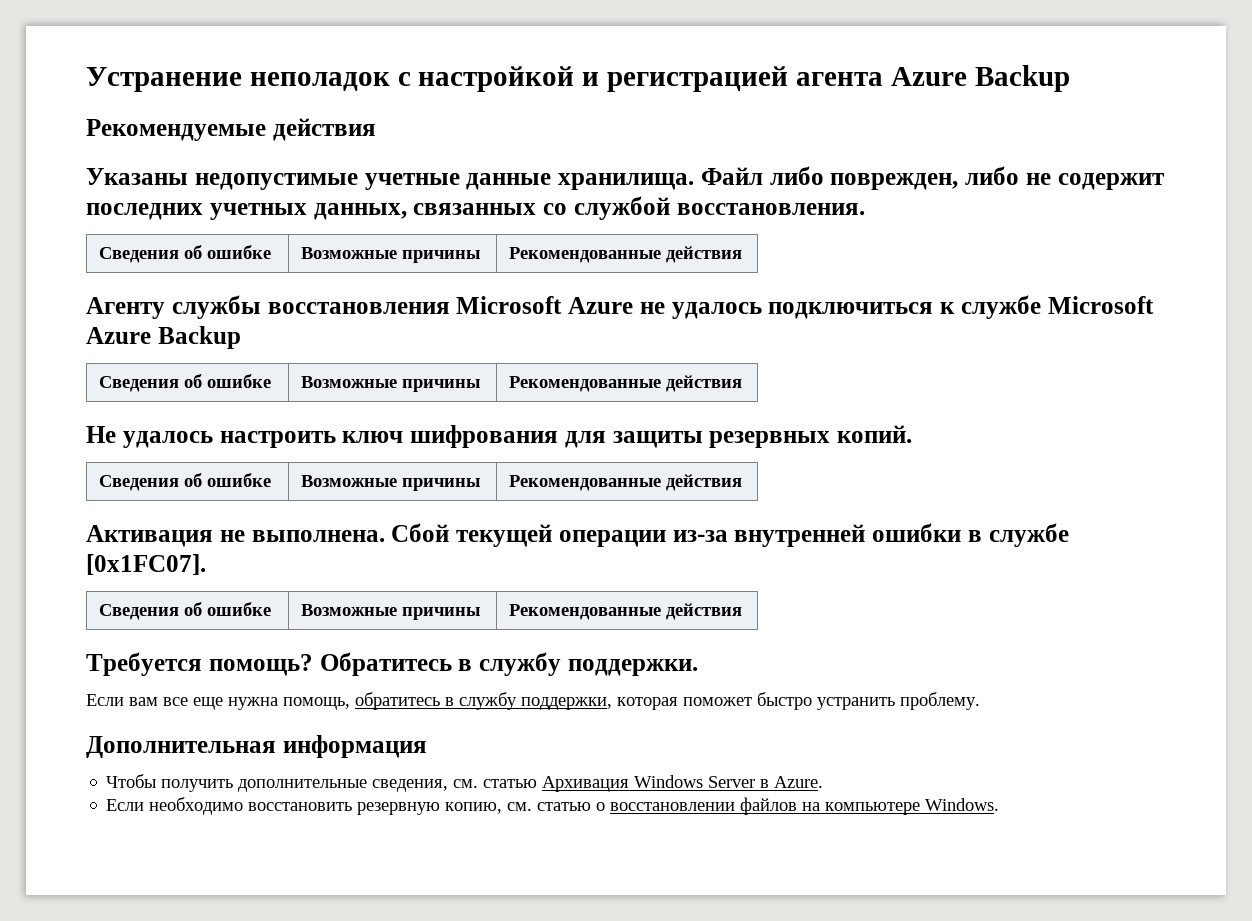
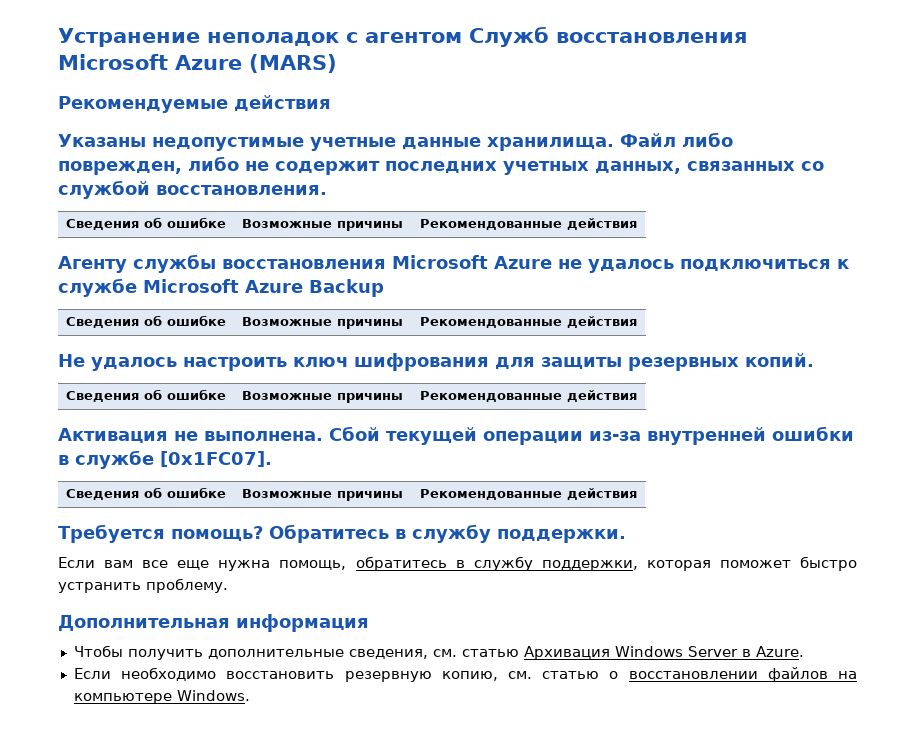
[418,65,1070,92] настройкой и регистрацией агента Azure Backup -> [365,26,747,47] [58,54,337,73] агентом Служб восстановления Microsoft Azure (MARS)

